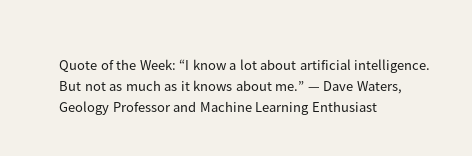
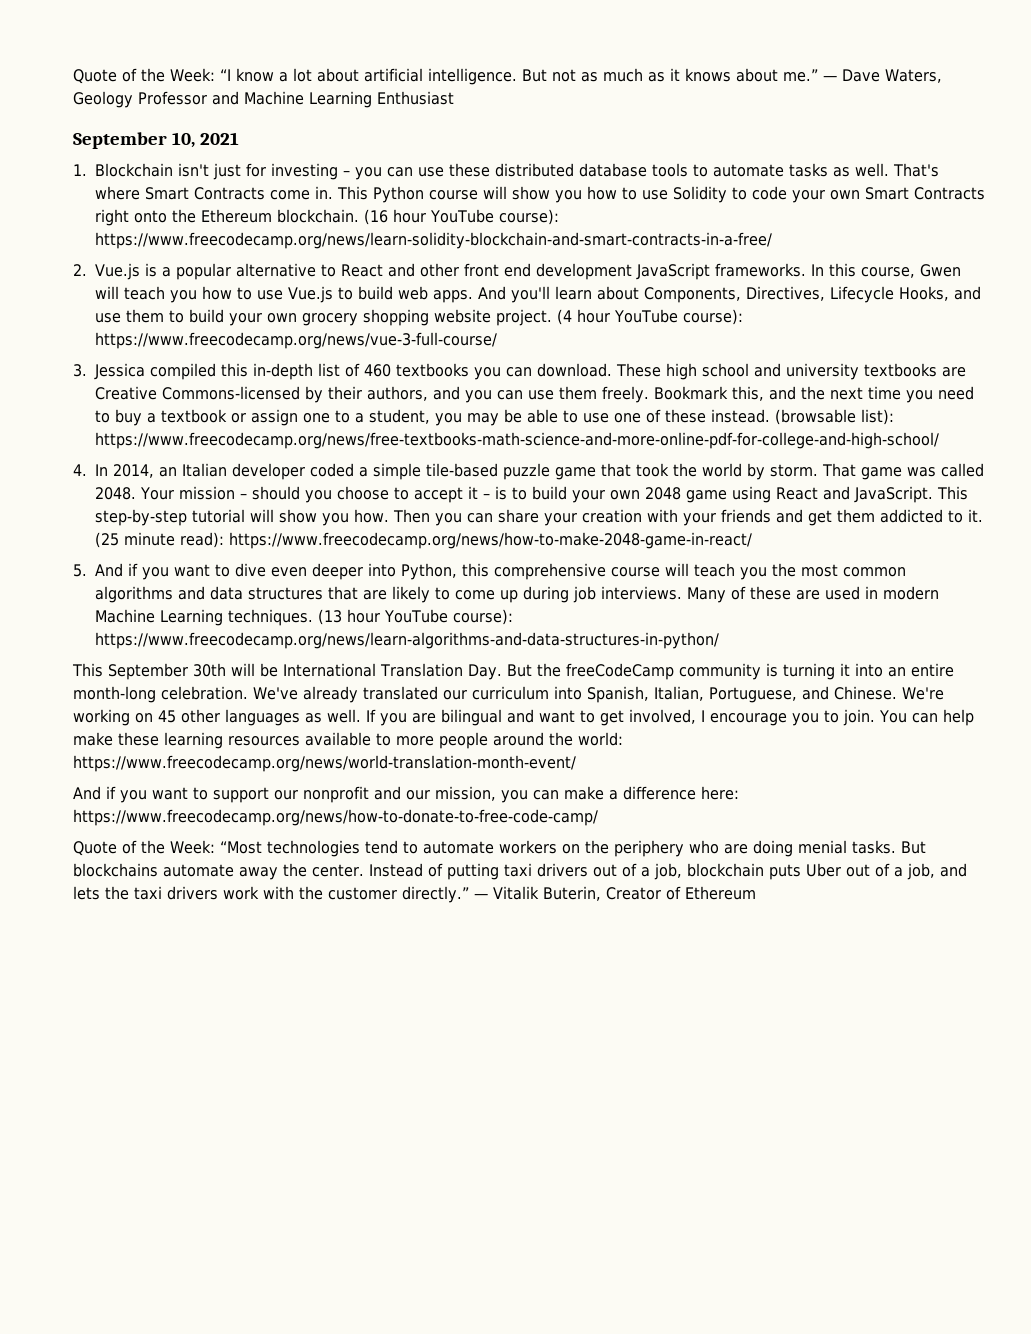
(377, 106) none -> [73,132,240,149] [73,163,939,180] [95,186,985,203] [95,209,559,226] [95,232,772,249] [73,263,961,280] [95,286,981,303] [95,309,743,326] [95,332,497,349] [73,363,966,380] [95,386,974,403] [95,409,894,426] [95,432,939,449] [73,463,984,480] [95,486,968,503] [95,509,983,526] [95,532,752,549] [73,563,906,580] [95,586,939,603] [95,609,513,626] [95,632,719,649] [72,663,954,680] [73,686,944,703] [73,709,974,726] [73,732,623,749] [73,755,576,772] [73,786,739,803] [73,809,598,826] [73,840,926,857] [73,863,967,880] [73,886,756,903] // September 10, 2021 // 1. Blockchain isn't just for investing – you can use these distributed database tools to automate tasks as well. That's where Smart Contracts come in. This Python course will show you how to use Solidity to code your own Smart Contracts right onto the Ethereum blockchain. (16 hour YouTube course): https://www.freecodecamp.org/news/learn-solidity-blockchain-and-smart-contracts-in-a-free/ // 2. Vue.js is a popular alternative to React and other front end development JavaScript frameworks. In this course, Gwen will teach you how to use Vue.js to build web apps. And you'll learn about Components, Directives, Lifecycle Hooks, and use them to build your own grocery shopping website project. (4 hour YouTube course): https://www.freecodecamp.org/news/vue-3-full-course/ // 3. Jessica compiled this in-depth list of 460 textbooks you can download. These high school and university textbooks are Creative Commons-licensed by their authors, and you can use them freely. Bookmark this, and the next time you need to buy a textbook or assign one to a student, you may be able to use one of these instead. (browsable list): https://www.freecodecamp.org/news/free-textbooks-math-science-and-more-online-pdf-for-college-and-high-school/ // 4. In 2014, an Italian developer coded a simple tile-based puzzle game that took the world by storm. That game was called 2048. Your mission – should you choose to accept it – is to build your own 2048 game using React and JavaScript. This step-by-step tutorial will show you how. Then you can share your creation with your friends and get them addicted to it. (25 minute read): https://www.freecodecamp.org/news/how-to-make-2048-game-in-react/ // 5. And if you want to dive even deeper into Python, this comprehensive course will teach you the most common algorithms and data structures that are likely to come up during job interviews. Many of these are used in modern Machine Learning techniques. (13 hour YouTube course): https://www.freecodecamp.org/news/learn-algorithms-and-data-structures-in-python/ // This September 30th will be International Translation Day. But the freeCodeCamp community is turning it into an entire month-long celebration. We've already translated our curriculum into Spanish, Italian, Portuguese, and Chinese. We're working on 45 other languages as well. If you are bilingual and want to get involved, I encourage you to join. You can help make these learning resources available to more people around the world: https://www.freecodecamp.org/news/world-translation-month-event/ // And if you want to support our nonprofit and our mission, you can make a difference here: https://www.freecodecamp.org/news/how-to-donate-to-free-code-camp/ // Quote of the Week: “Most technologies tend to automate workers on the periphery who are doing menial tasks. But blockchains automate away the center. Instead of putting taxi drivers out of a job, blockchain puts Uber out of a job, and lets the taxi drivers work with the customer directly.” — Vitalik Buterin, Creator of Ethereum

